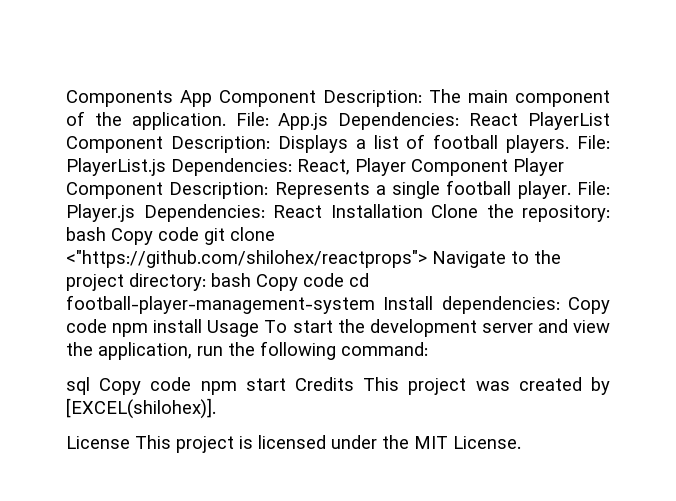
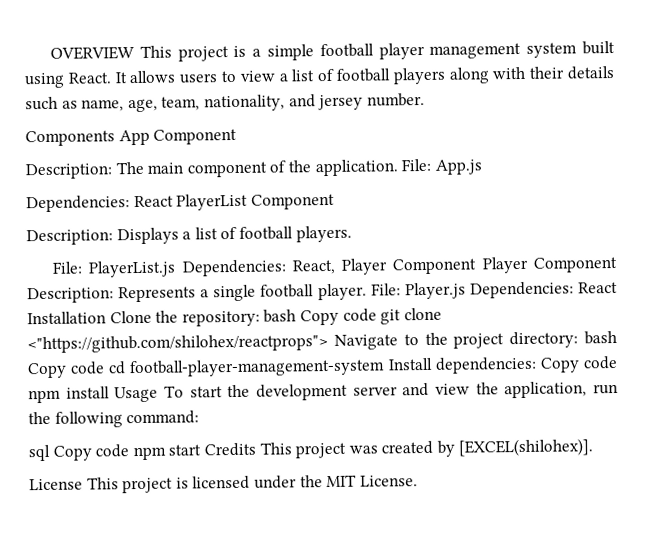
(66, 98) none -> [49,40,615,62] [24,66,615,89] [25,92,425,113] OVERVIEW This project is a simple football player management system built using React. It allows users to view a list of football players along with their details such as name, age, team, nationality, and jersey number. //
(316, 98) none -> (238, 136) //
(329, 121) none -> (482, 167) //
(163, 144) none -> (335, 201) //
(570, 144) none -> (352, 234) //

